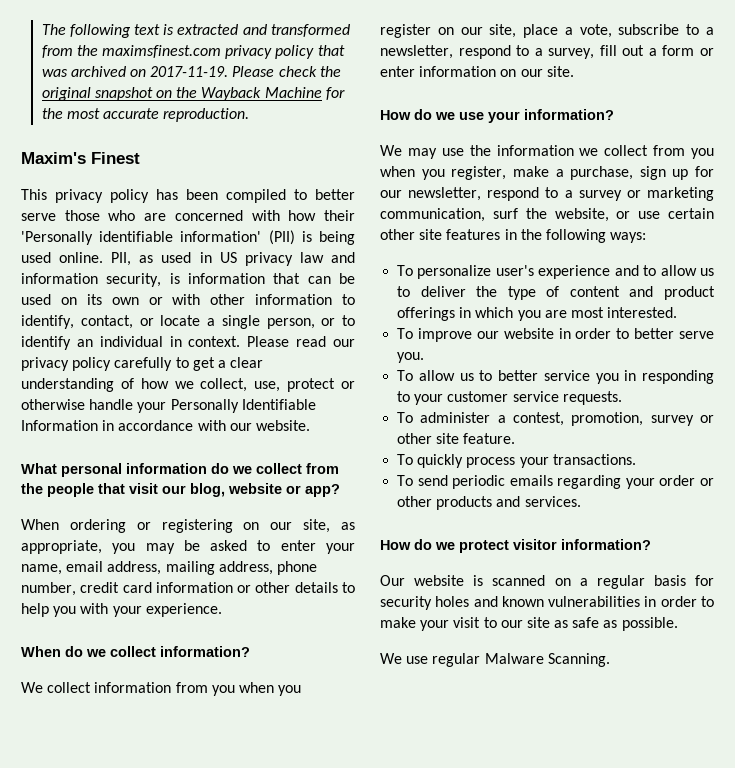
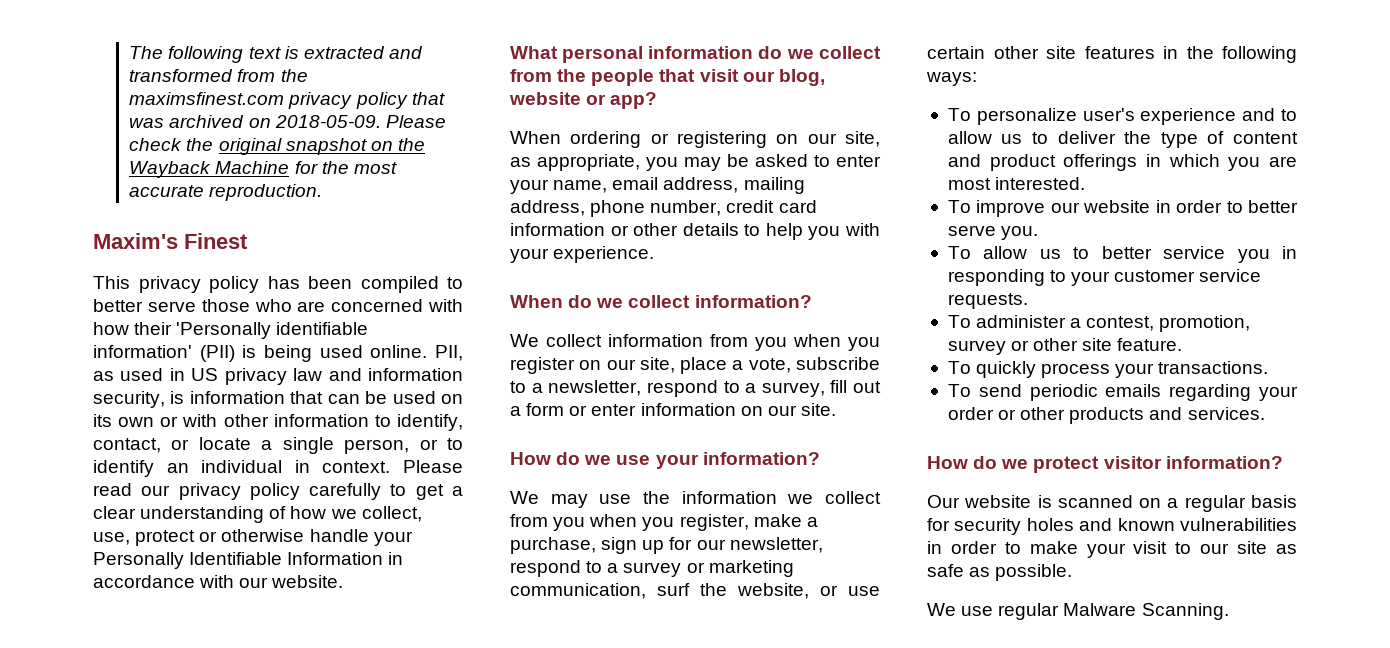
[150,66,229,77] 2017-11-19. -> [274,115,381,128] 2018-05-09.

